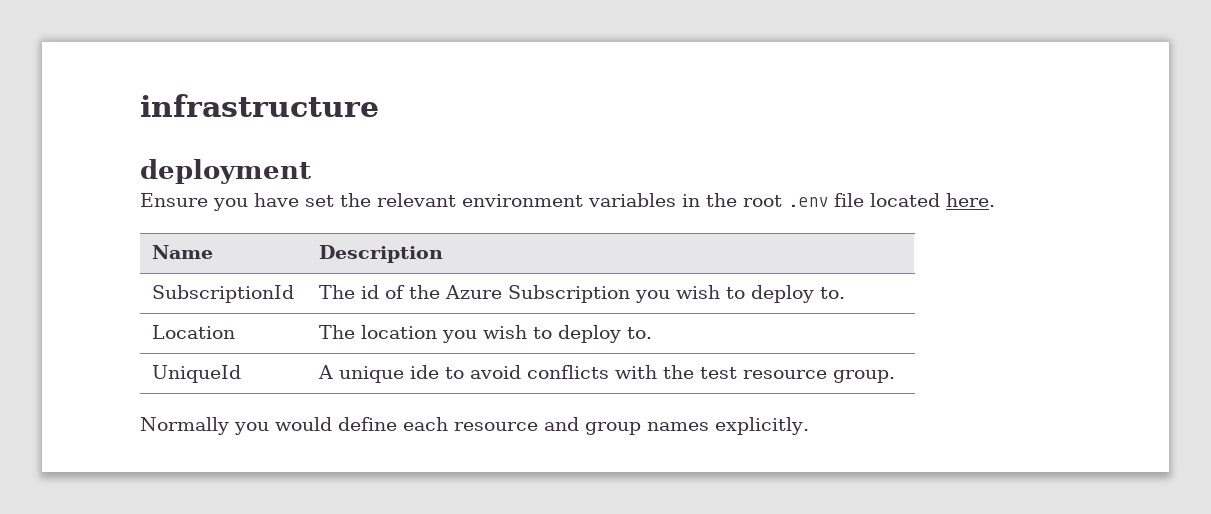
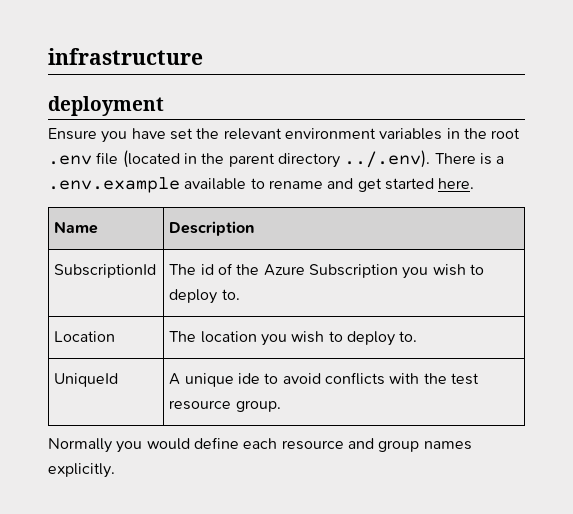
[870,193,940,207] located -> [122,150,505,168] [48,177,434,193] (located in the parent directory ../.env). There is a .env.example available to rename and get started

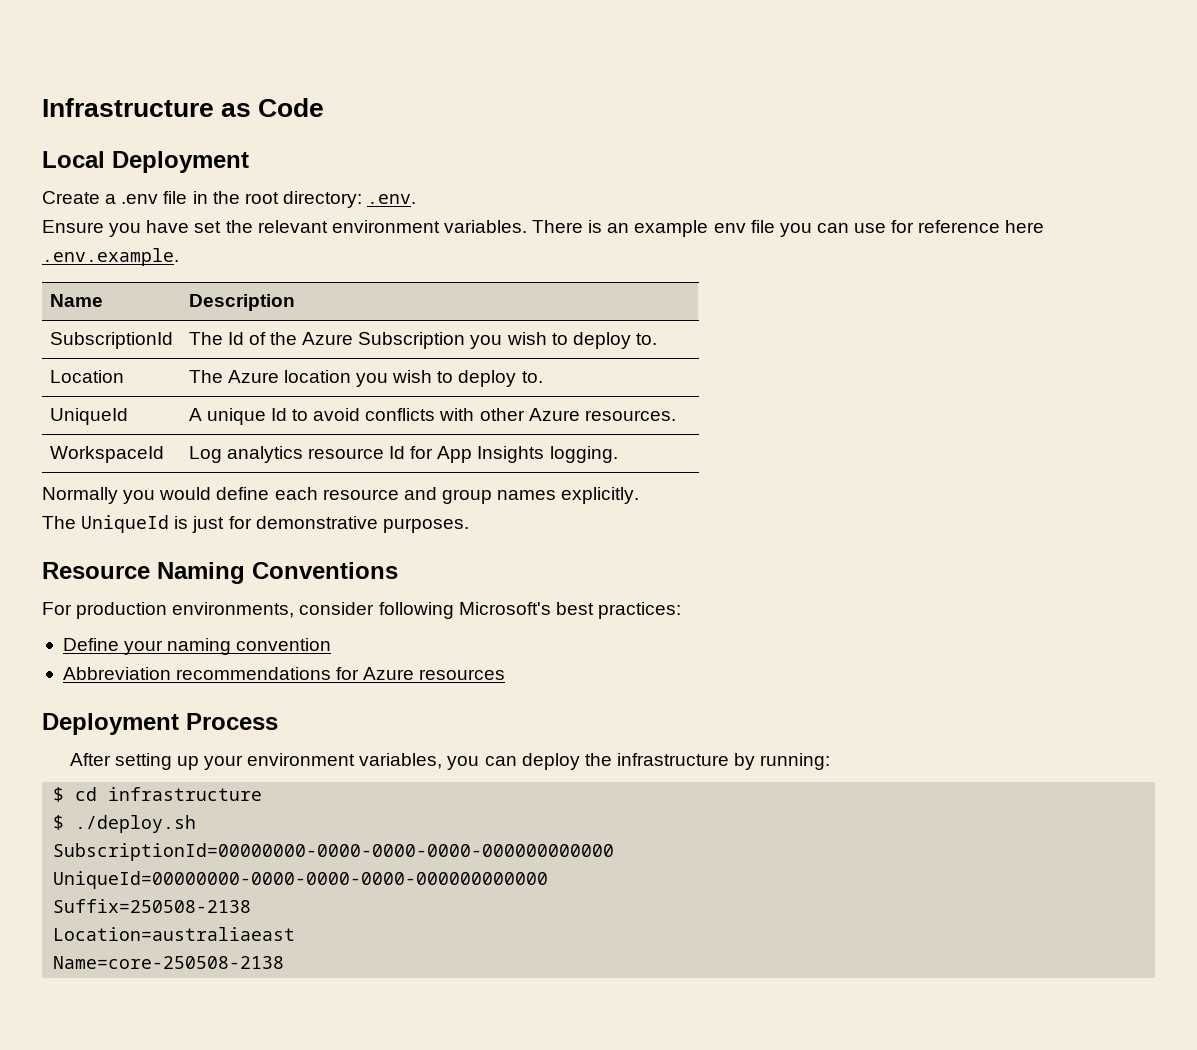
[48,48,203,65] [48,96,164,116] infrastructure // deployment -> [42,98,325,117] [42,151,249,173] [42,191,417,208] Infrastructure as Code // Local Deployment // Create a .env file in the root directory: .env.
[379,128,521,140] [48,150,505,168] [48,177,475,193] variables in the root .env file (located in the parent directory ../.env). There is a .env.example available to rename and get started here. -> [443,220,1045,237] [42,248,179,266] variables. There is an example env file you can use for reference here .env.example.
[200,264,214,275] id -> [227,332,244,345] Id
(197, 336) none -> [227,370,279,383] Azure
[238,373,261,384] ide -> [270,408,287,421] Id
[423,373,479,385] [169,400,281,412] the test resource group. -> [479,408,676,421] [49,446,164,463] [188,446,618,463] other Azure resources. // WorkspaceId | Log analytics resource Id for App Insights logging.
(115, 470) none -> [42,515,469,533] [42,562,398,584] [42,602,681,619] [62,638,332,655] [62,667,506,680] [42,713,278,735] [69,753,831,770] [53,787,263,802] [53,815,197,833] [53,843,615,861] [53,871,549,889] [53,899,252,913] [53,927,296,941] [53,956,285,969] // The UniqueId is just for demonstrative purposes. // Resource Naming Conventions // For production environments, consider following Microsoft's best practices: // Define your naming convention // Abbreviation recommendations for Azure resources // Deployment Process // After setting up your environment variables, you can deploy the infrastructure by running: // $ cd infrastructure // $ ./deploy.sh // SubscriptionId=00000000-0000-0000-0000-000000000000 // UniqueId=00000000-0000-0000-0000-000000000000 // Suffix=250508-2138 // Location=australiaeast // Name=core-250508-2138

